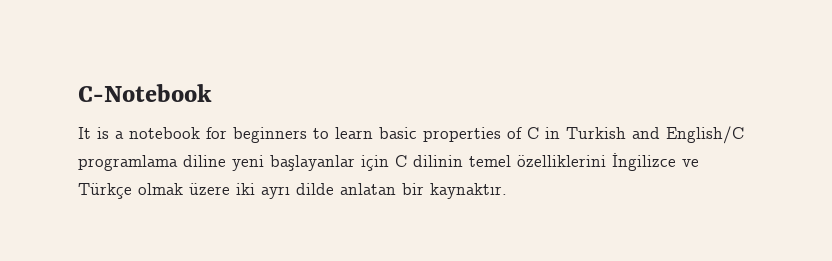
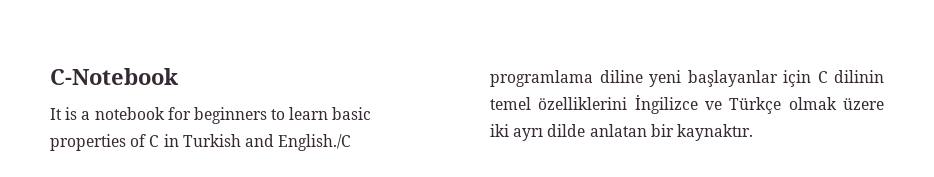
[666,126,744,144] English/C -> [278,134,352,151] English./C

